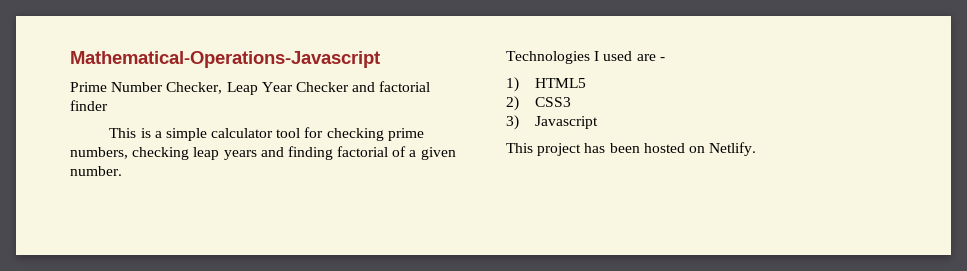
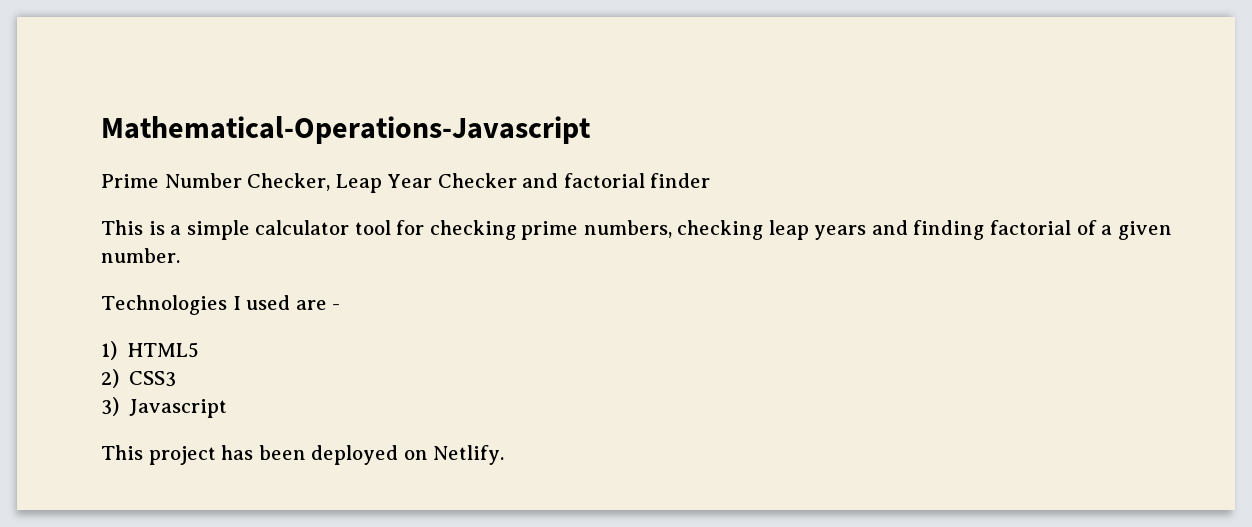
[643,143,685,153] hosted -> [311,445,399,465] deployed

